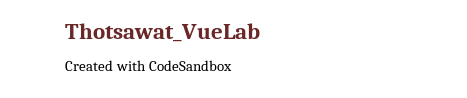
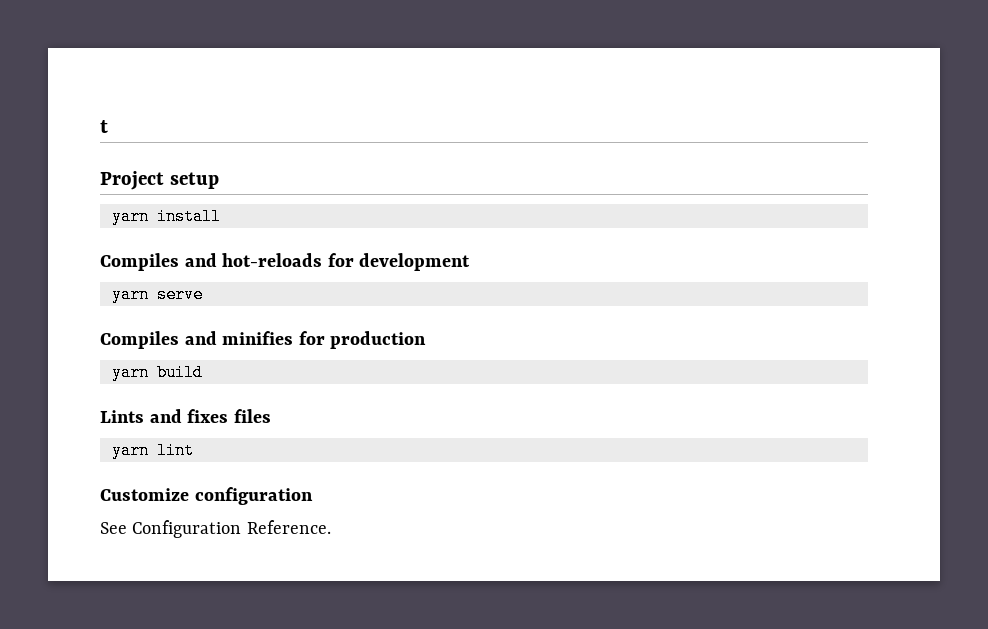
[65,23,260,42] [65,60,232,71] Thotsawat_VueLab // Created with CodeSandbox -> [100,120,108,133] [100,171,219,190] [111,208,221,225] [100,253,471,271] [111,286,203,303] [100,331,427,349] [111,364,203,381] [100,409,271,423] [111,442,194,459] [100,487,313,505] [100,520,331,538] t // Project setup // yarn install // Compiles and hot-reloads for development // yarn serve // Compiles and minifies for production // yarn build // Lints and fixes files // yarn lint // Customize configuration // See Configuration Reference.

